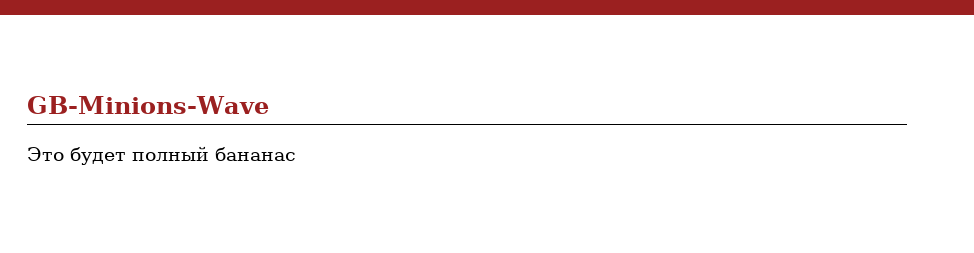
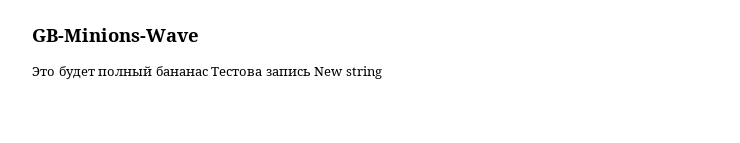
(296, 154) none -> [211,66,382,79] Тестова запись New string

